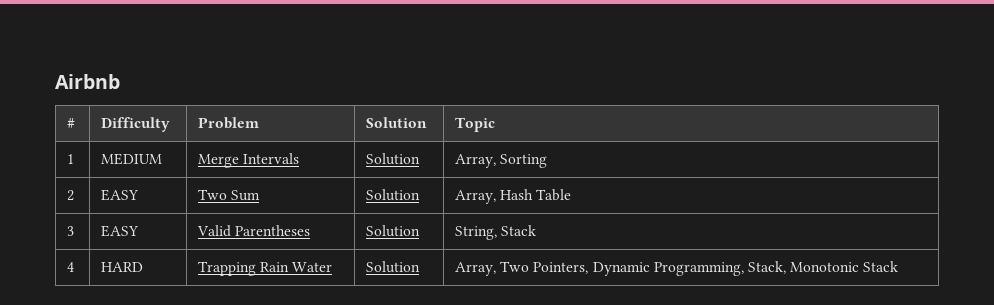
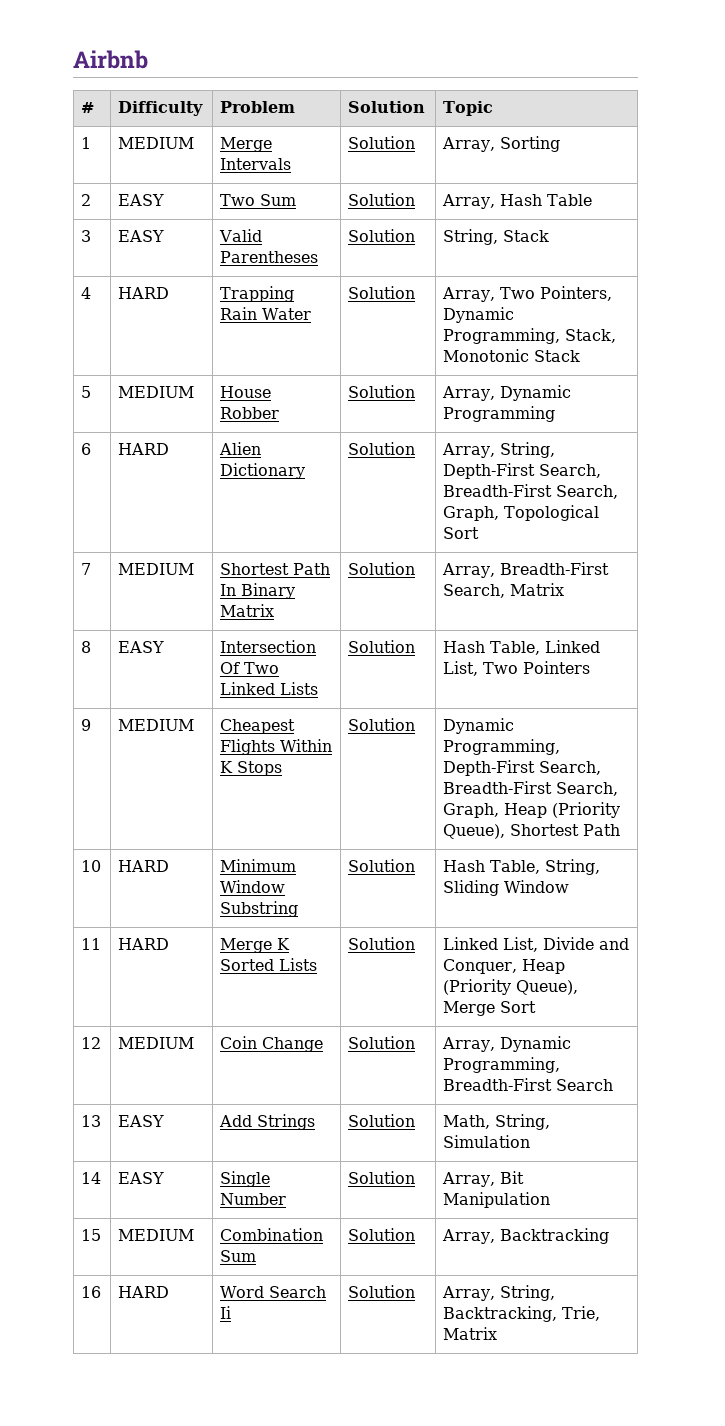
(899, 266) none -> [81,386,92,398] [118,386,195,398] [220,386,272,398] [220,407,280,419] [348,385,416,398] [442,385,572,401] [443,406,556,422] [81,443,92,455] [118,443,170,455] [219,442,262,455] [220,463,306,479] [348,442,416,455] [442,442,556,458] [443,463,602,479] [443,484,619,499] [443,505,600,521] [443,527,480,539] [81,563,92,575] [118,563,195,575] [220,563,331,575] [220,583,296,599] [220,604,275,617] [348,562,416,575] [442,562,610,578] [443,583,565,598] [81,641,92,653] [118,641,165,653] [220,640,317,653] [220,662,280,674] [220,682,319,695] [348,640,416,653] [443,640,601,655] [443,661,591,676] [81,719,92,731] [118,719,195,731] [220,719,296,734] [220,739,333,755] [220,761,283,776] [348,718,416,731] [443,718,515,734] [443,739,561,755] [443,760,602,776] [443,781,619,796] [443,802,621,818] [443,824,621,839] [81,860,102,872] [118,860,170,872] [220,859,297,872] [220,880,286,893] [220,901,299,917] [348,859,416,872] [443,859,601,875] [443,880,570,896] [81,938,102,950] [118,938,170,950] [220,938,291,953] [220,958,318,971] [348,937,416,950] [443,937,630,952] [443,959,566,974] [443,979,579,995] [443,1001,537,1016] [81,1037,102,1049] [118,1037,195,1049] [220,1036,324,1052] [348,1036,416,1049] [442,1036,572,1052] [443,1057,561,1073] [443,1078,614,1091] [81,1115,102,1127] [118,1115,165,1127] [219,1114,316,1130] [348,1114,416,1127] [443,1114,551,1130] [443,1135,531,1148] [81,1172,102,1184] [118,1172,165,1184] [220,1171,271,1187] [220,1193,287,1205] [348,1171,416,1184] [442,1171,525,1187] [443,1192,551,1208] [81,1229,102,1241] [118,1229,195,1241] [220,1228,324,1241] [220,1250,257,1262] [348,1228,416,1241] [442,1228,610,1244] [81,1286,102,1298] [118,1286,170,1298] [220,1286,327,1298] [220,1306,232,1319] [348,1285,416,1298] [442,1285,556,1301] [443,1306,601,1322] [443,1327,498,1340] // 5 | MEDIUM | House Robber | Solution | Array, Dynamic Programming // 6 | HARD | Alien Dictionary | Solution | Array, String, Depth-First Search, Breadth-First Search, Graph, Topological Sort // 7 | MEDIUM | Shortest Path In Binary Matrix | Solution | Array, Breadth-First Search, Matrix // 8 | EASY | Intersection Of Two Linked Lists | Solution | Hash Table, Linked List, Two Pointers // 9 | MEDIUM | Cheapest Flights Within K Stops | Solution | Dynamic Programming, Depth-First Search, Breadth-First Search, Graph, Heap (Priority Queue), Shortest Path // 10 | HARD | Minimum Window Substring | Solution | Hash Table, String, Sliding Window // 11 | HARD | Merge K Sorted Lists | Solution | Linked List, Divide and Conquer, Heap (Priority Queue), Merge Sort // 12 | MEDIUM | Coin Change | Solution | Array, Dynamic Programming, Breadth-First Search // 13 | EASY | Add Strings | Solution | Math, String, Simulation // 14 | EASY | Single Number | Solution | Array, Bit Manipulation // 15 | MEDIUM | Combination Sum | Solution | Array, Backtracking // 16 | HARD | Word Search Ii | Solution | Array, String, Backtracking, Trie, Matrix

